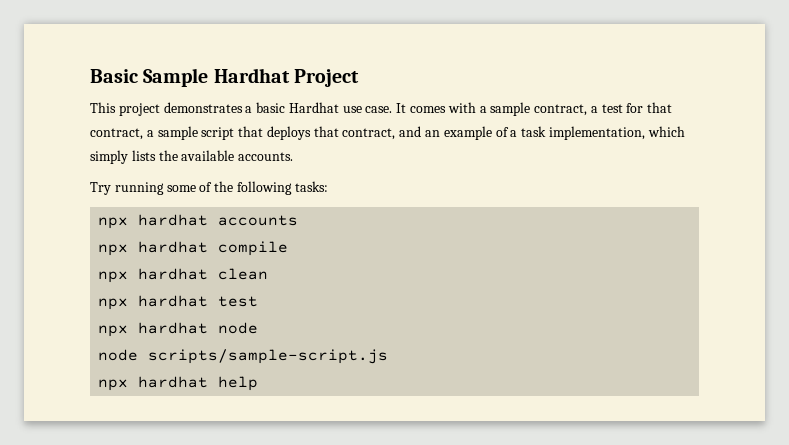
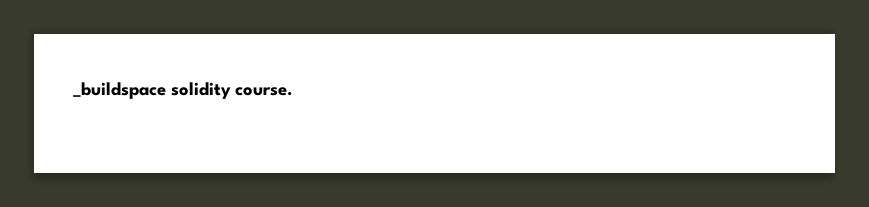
[90,68,359,87] [90,102,673,116] [90,126,685,140] [90,150,294,164] [90,181,328,195] [98,214,299,229] [98,241,289,256] [98,268,269,283] [98,295,259,310] [98,322,259,337] [98,349,389,364] [98,376,259,391] Basic Sample Hardhat Project // This project demonstrates a basic Hardhat use case. It comes with a sample contract, a test for that contract, a sample script that deploys that contract, and an example of a task implementation, which simply lists the available accounts. // Try running some of the following tasks: // npx hardhat accounts // npx hardhat compile // npx hardhat clean // npx hardhat test // npx hardhat node // node scripts/sample-script.js // npx hardhat help -> [73,82,293,99] _buildspace solidity course.

